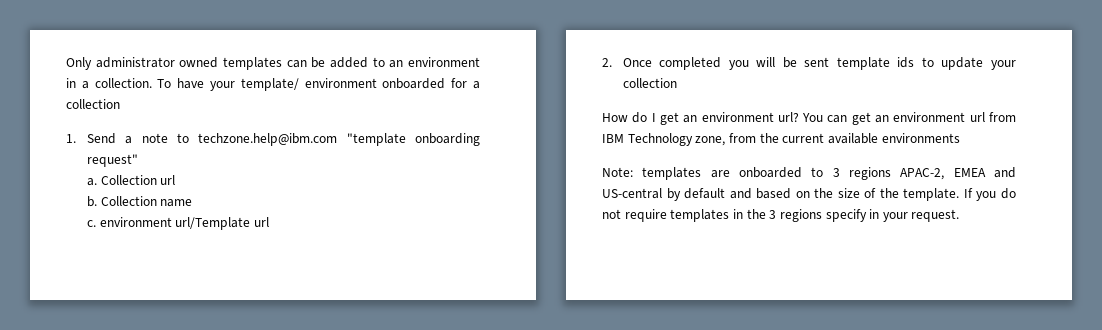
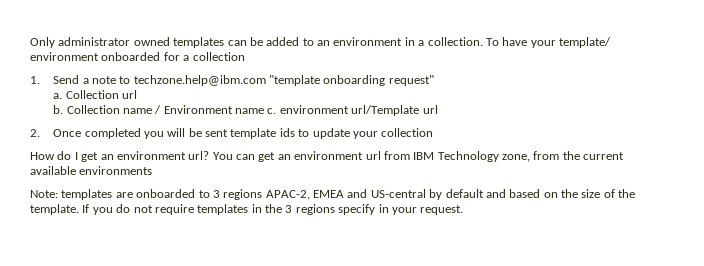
(193, 203) // -> [154,105,265,114] / Environment name

